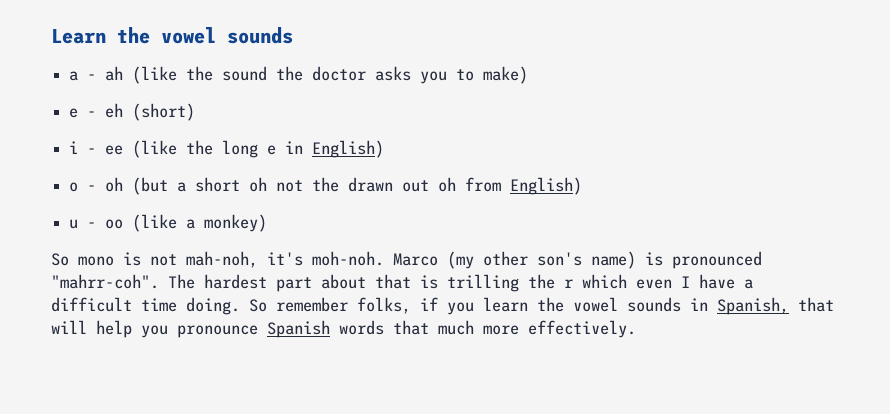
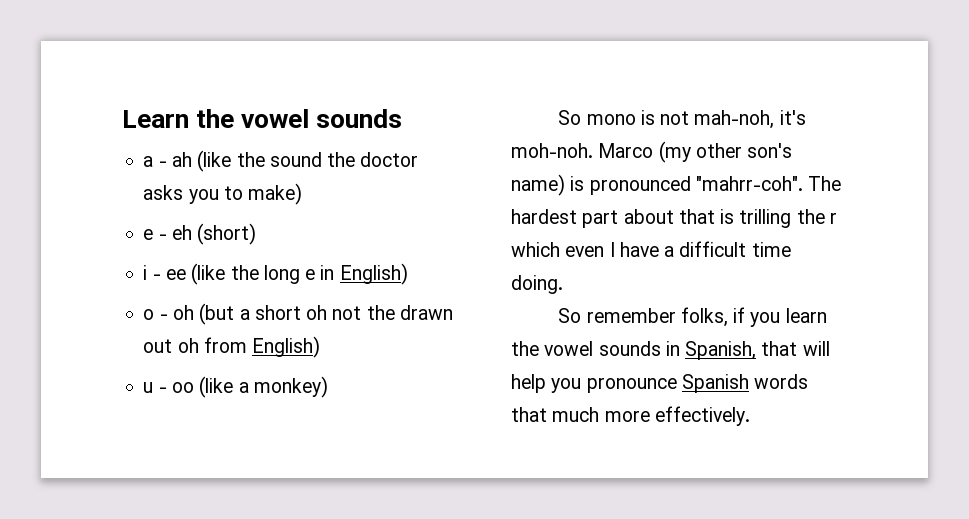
(240, 306) none -> (563, 284) //

